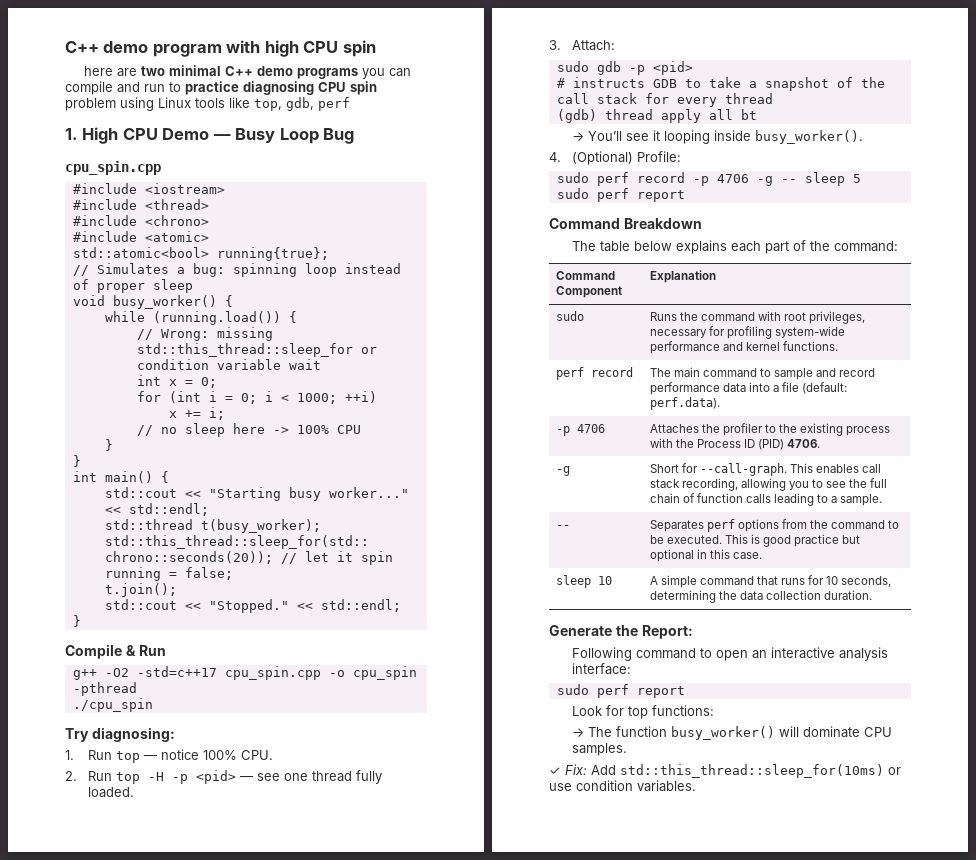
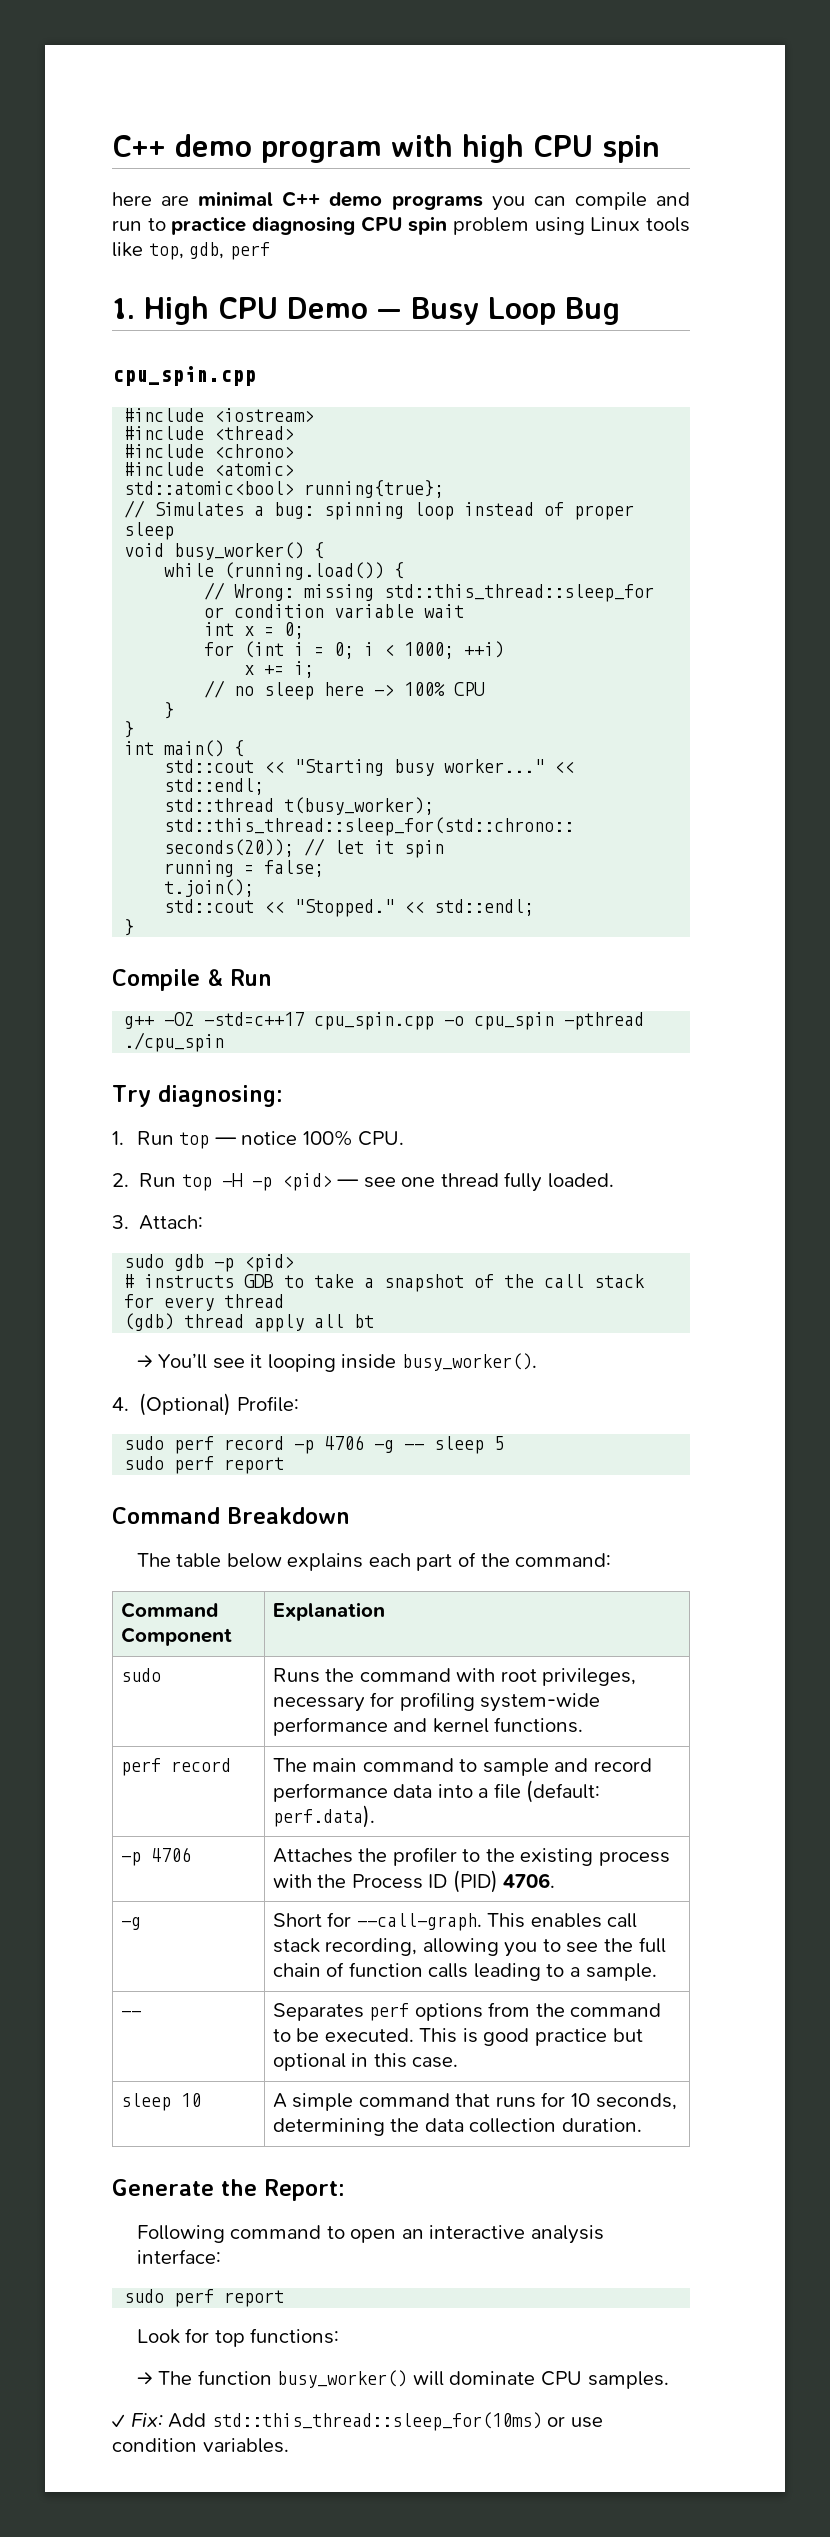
[140,66,165,76] two -> (190, 200) none

